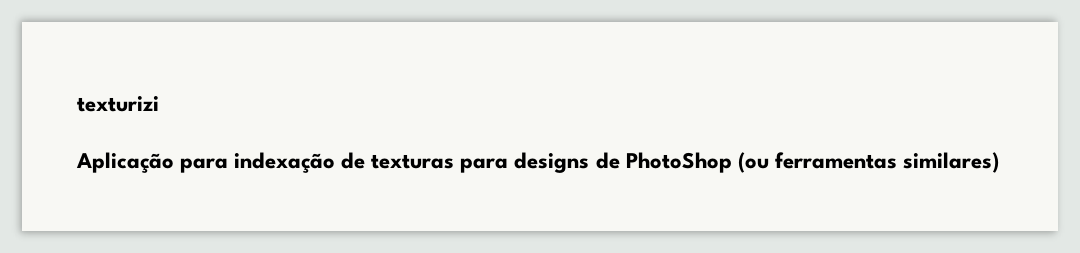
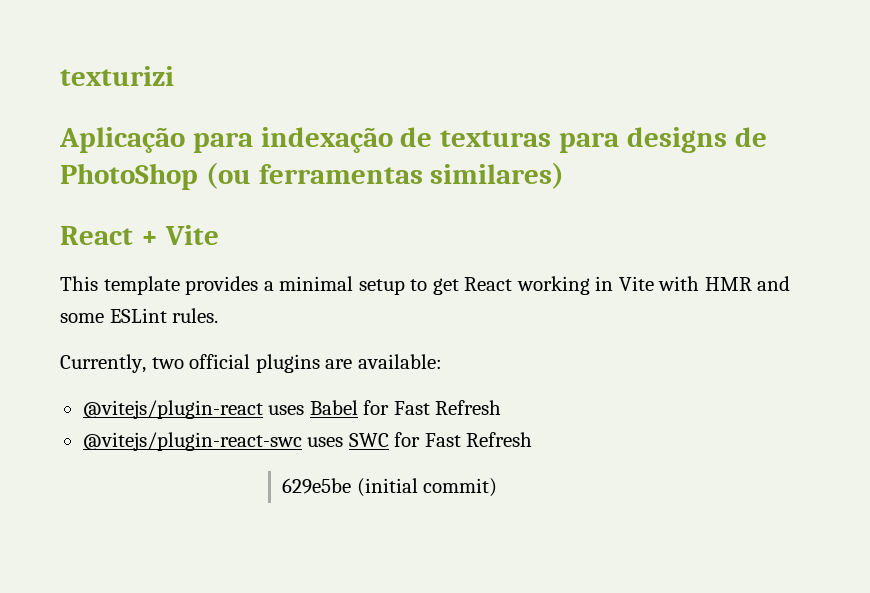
(999, 162) none -> [60,225,219,245] [60,276,791,295] [60,308,219,323] [60,354,442,373] [82,400,502,419] [82,432,533,451] [282,478,498,497] // React + Vite // This template provides a minimal setup to get React working in Vite with HMR and some ESLint rules. // Currently, two official plugins are available: // @vitejs/plugin-react uses Babel for Fast Refresh // @vitejs/plugin-react-swc uses SWC for Fast Refresh // 629e5be (initial commit)

